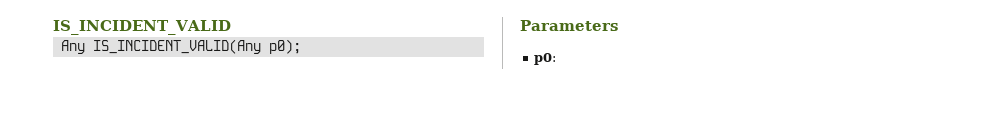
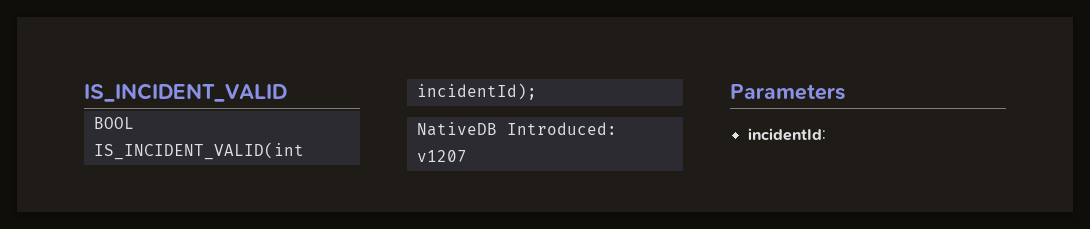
[60,39,301,54] Any IS_INCIDENT_VALID(Any p0); -> [93,117,134,129] [93,142,304,160] [416,83,537,100] [416,122,617,136] [416,150,467,162] BOOL IS_INCIDENT_VALID(int incidentId); // NativeDB Introduced: v1207
[534,53,557,65] p0: -> [747,128,826,141] incidentId:

